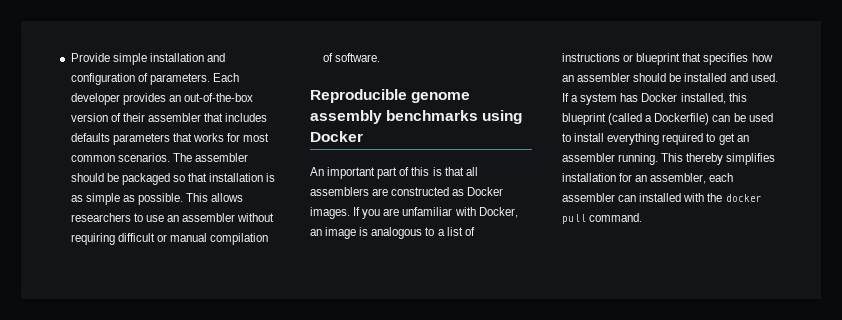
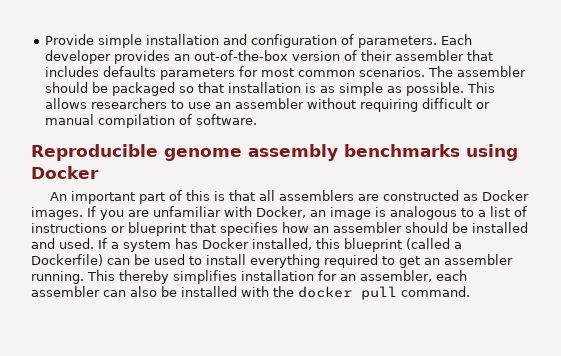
[172,133,224,142] that works -> (235, 74) none
(637, 198) none -> [130,286,177,297] also be

